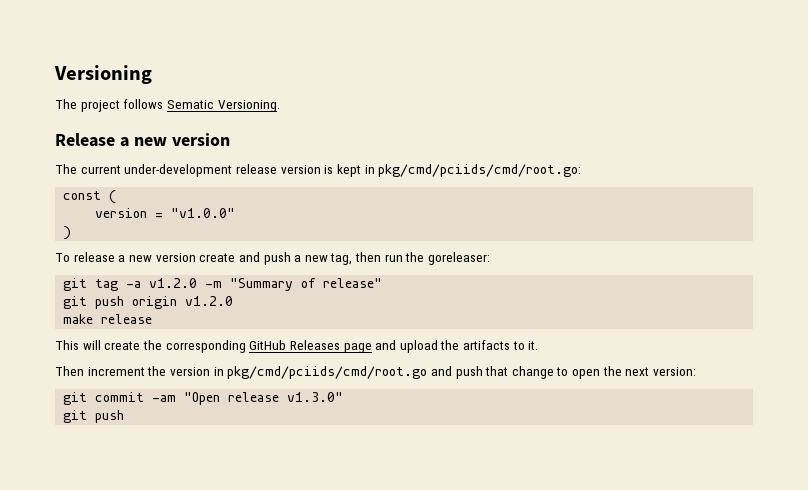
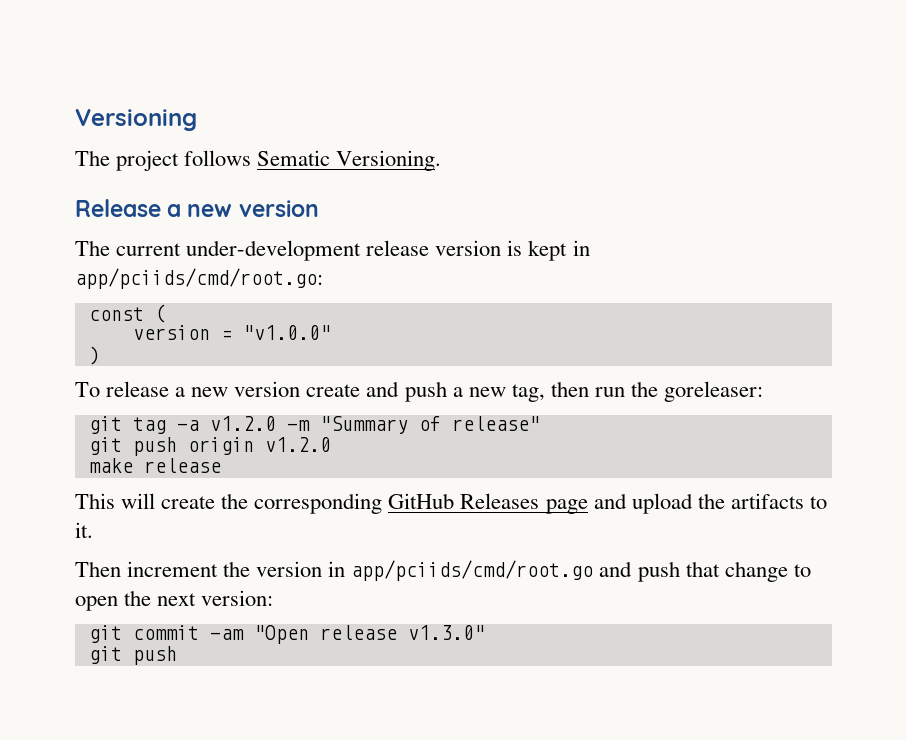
[378,164,582,177] pkg/cmd/pciids/cmd/root.go: -> [75,268,323,289] app/pciids/cmd/root.go:
[227,366,428,379] pkg/cmd/pciids/cmd/root.go -> [351,560,594,581] app/pciids/cmd/root.go

